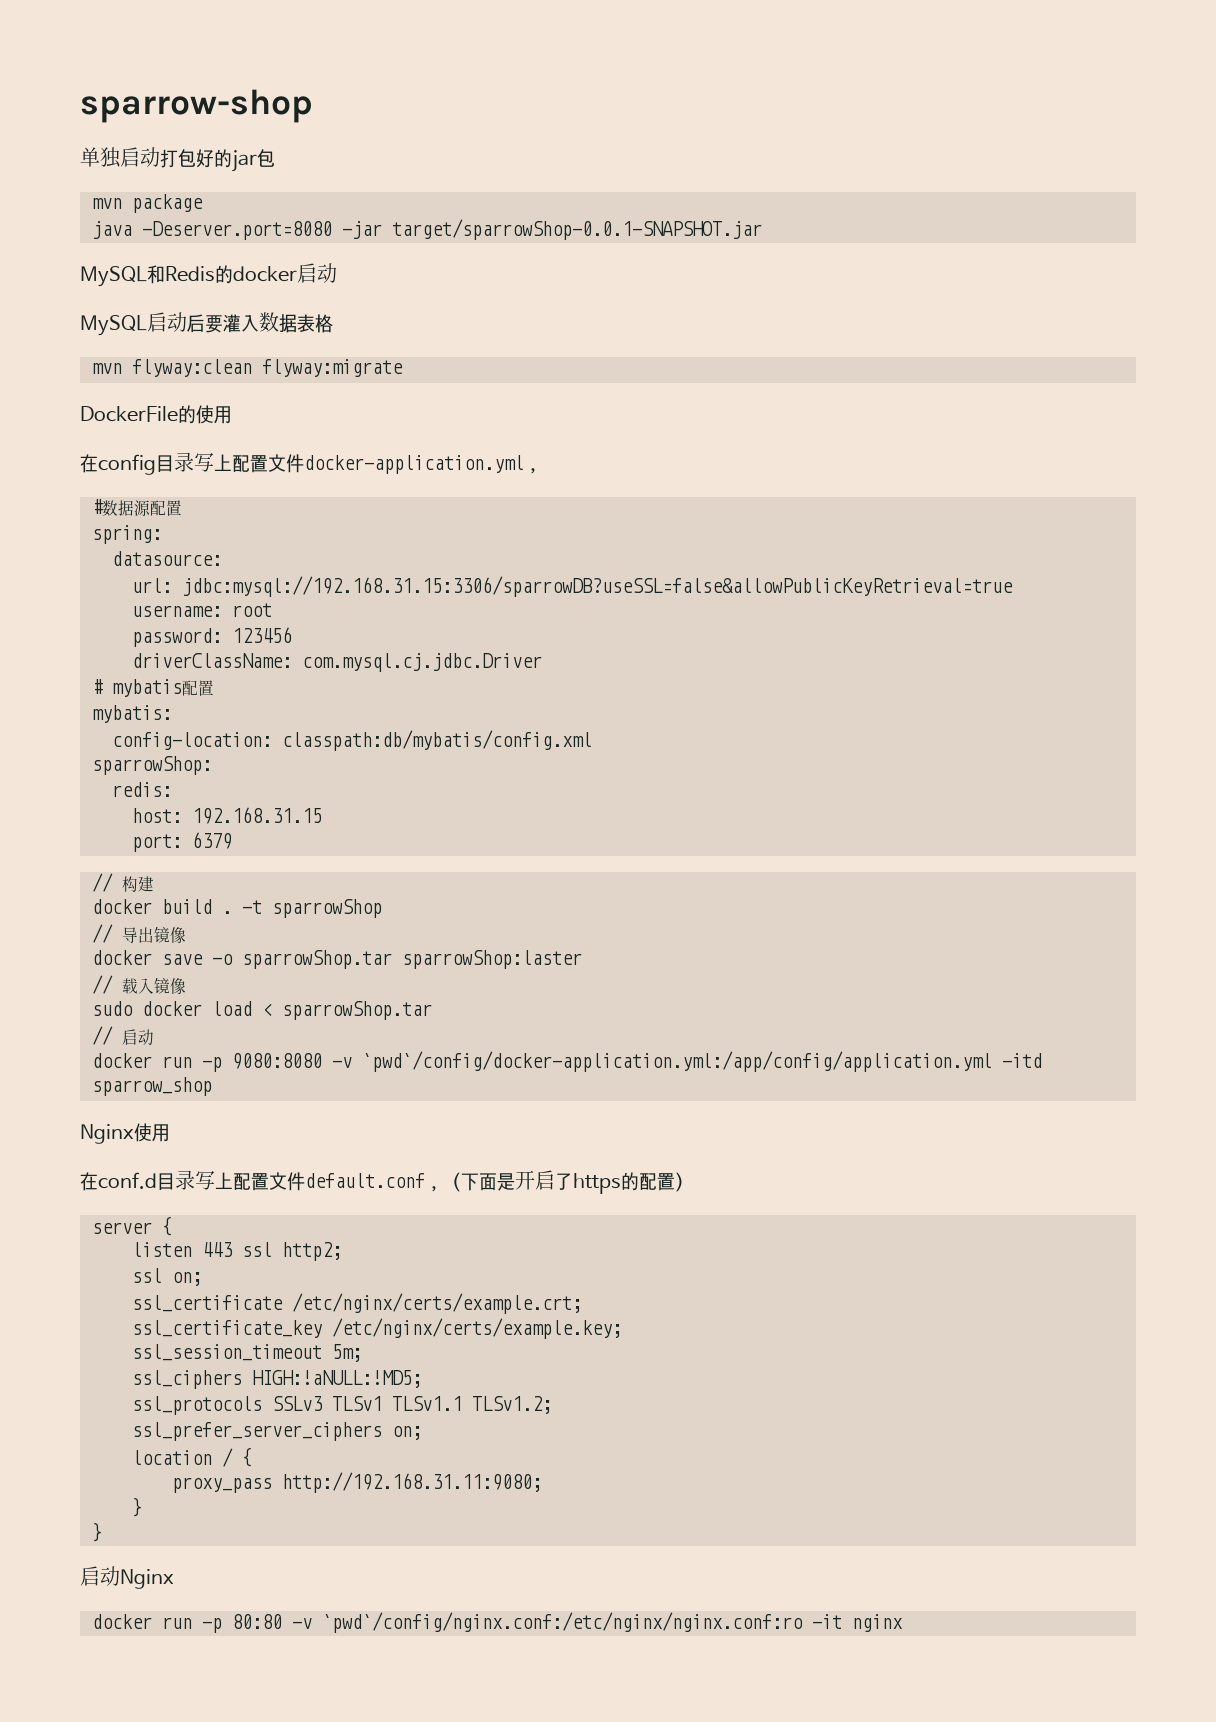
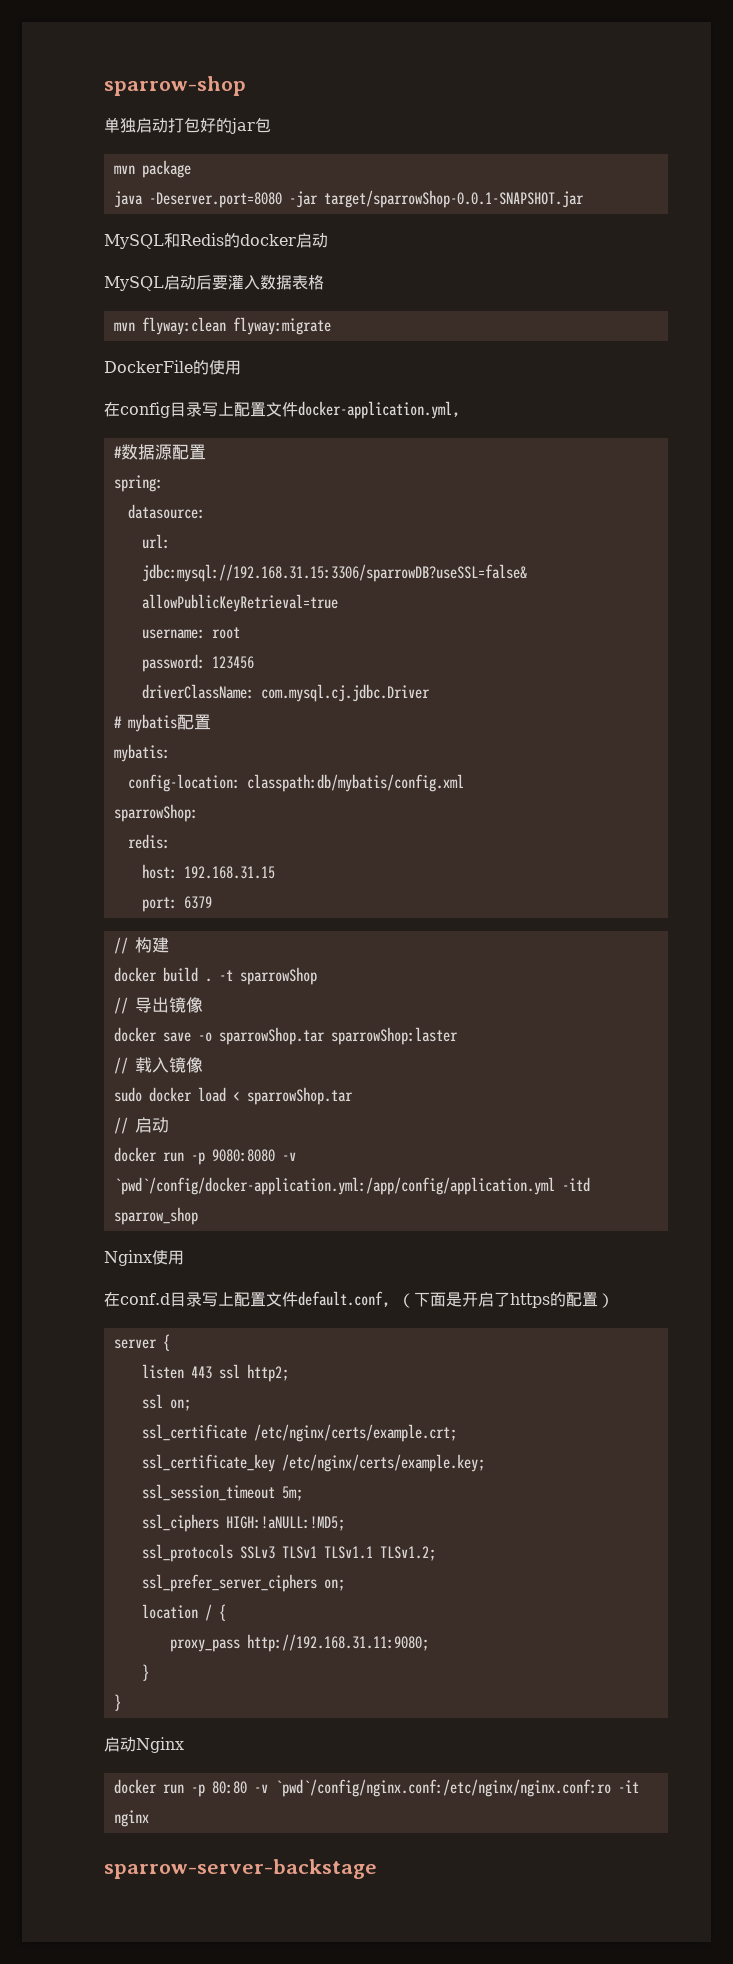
(903, 1623) none -> [104,1859,377,1879] // sparrow-server-backstage

